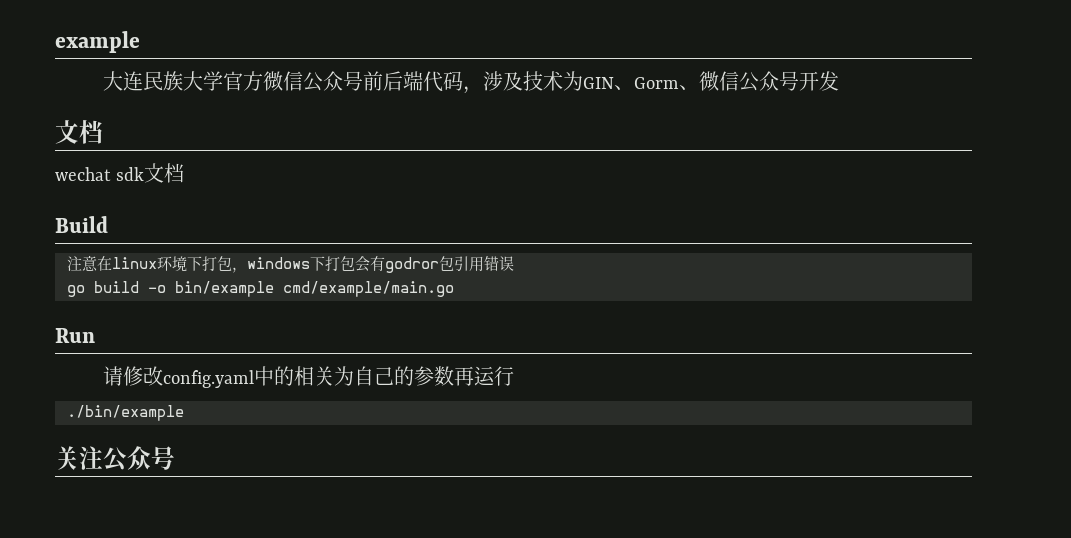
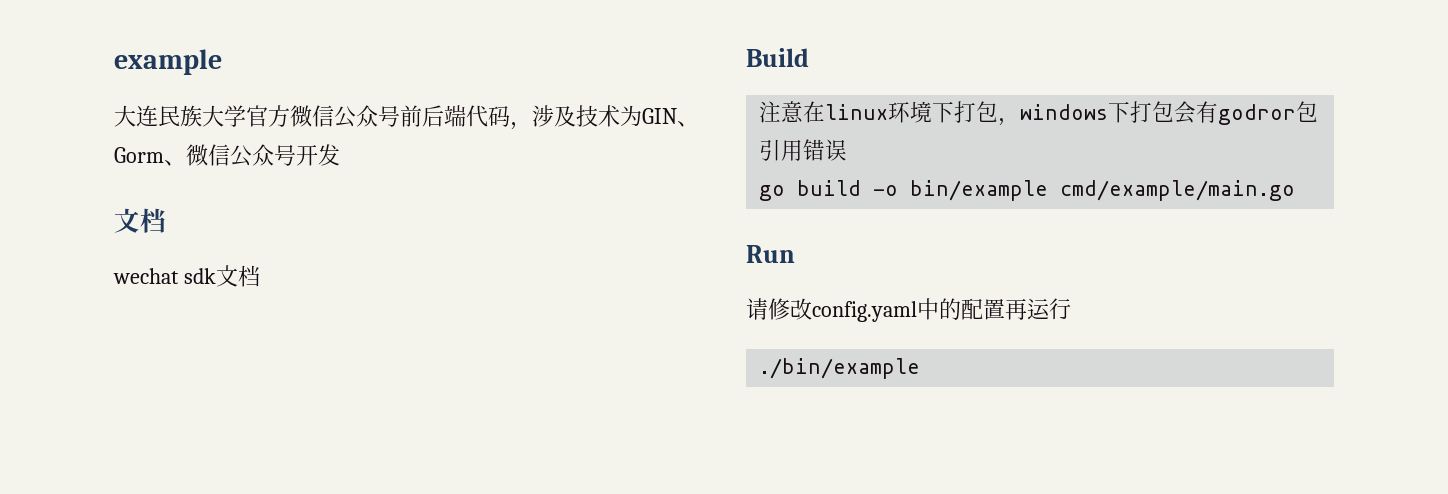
[294,366,455,386] 相关为自己的参数 -> [961,298,1005,320] 配置
[55,446,175,472] // 关注公众号 -> (921, 368) none

